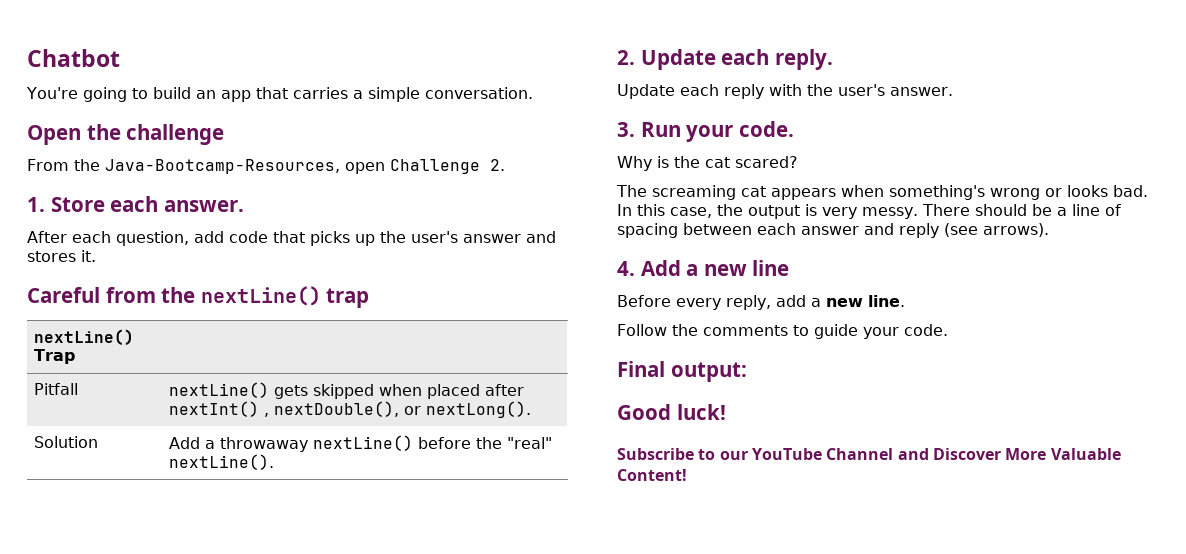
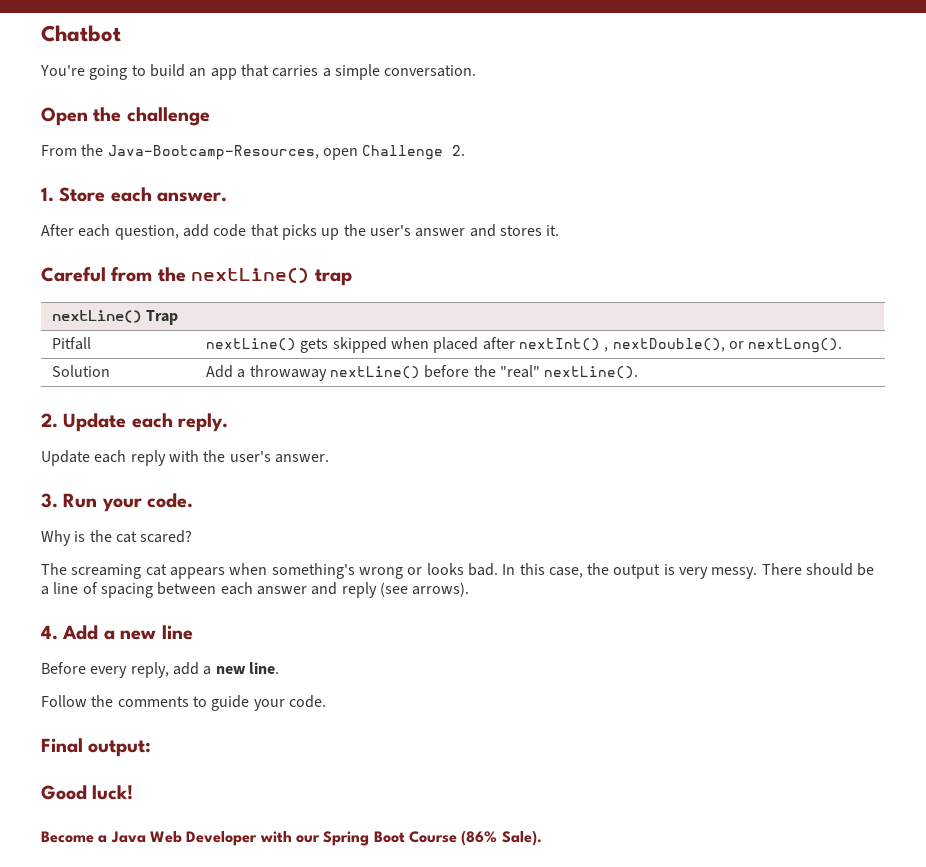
[617,448,1121,460] [617,469,687,481] Subscribe to our YouTube Channel and Discover More Valuable Content! -> [41,830,542,846] Become a Java Web Developer with our Spring Boot Course (86% Sale).

